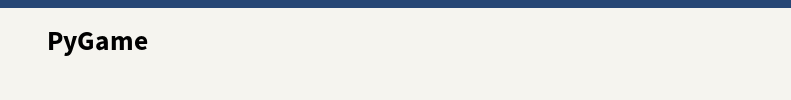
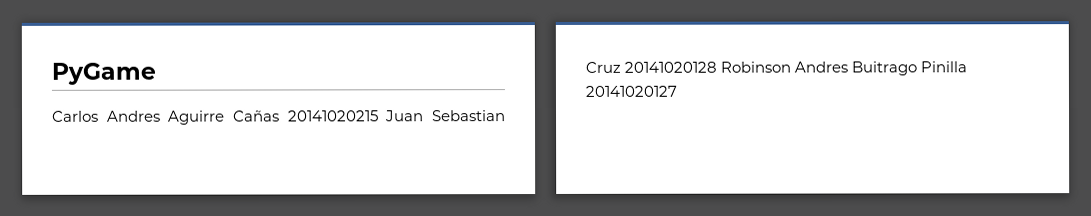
(148, 44) none -> [52,110,507,125] [585,61,968,76] [585,85,677,97] // Carlos Andres Aguirre Cañas 20141020215 Juan Sebastian Cruz 20141020128 Robinson Andres Buitrago Pinilla 20141020127

